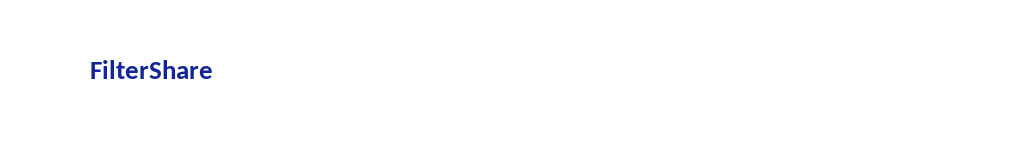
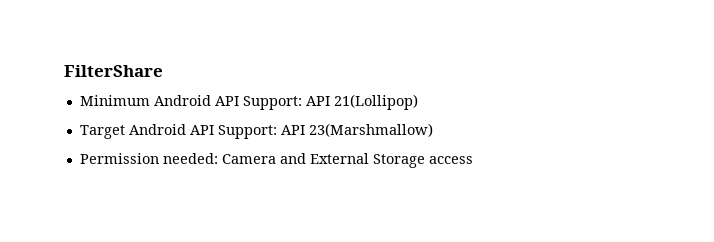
(213, 69) none -> [79,94,418,110] [79,123,433,139] [79,153,473,168] // Minimum Android API Support: API 21(Lollipop) // Target Android API Support: API 23(Marshmallow) // Permission needed: Camera and External Storage access

